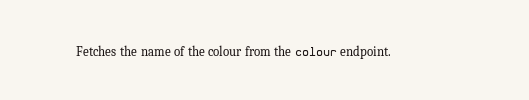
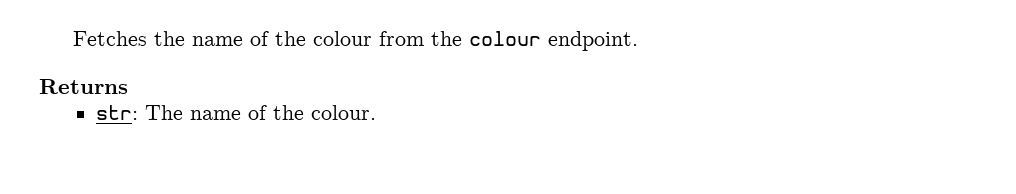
(392, 52) none -> [39,79,128,94] [96,105,377,120] // Returns // str: The name of the colour.

